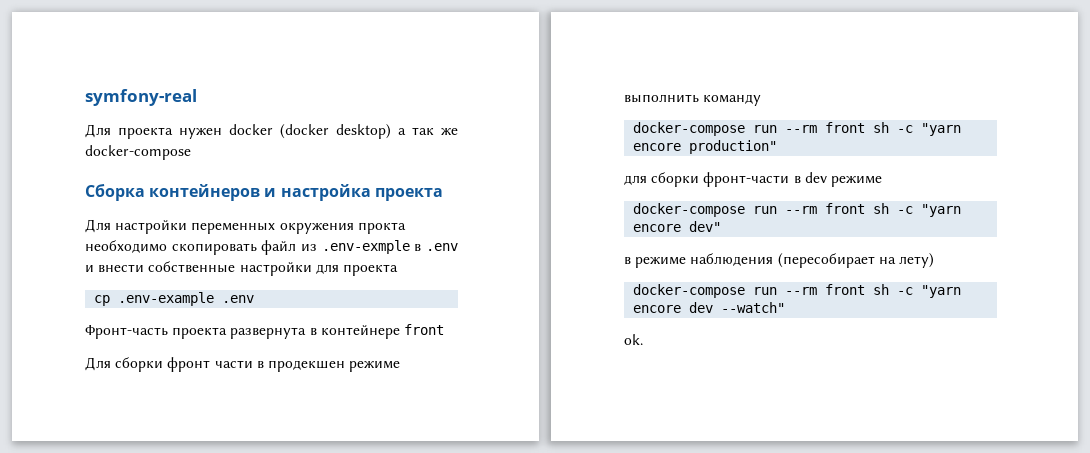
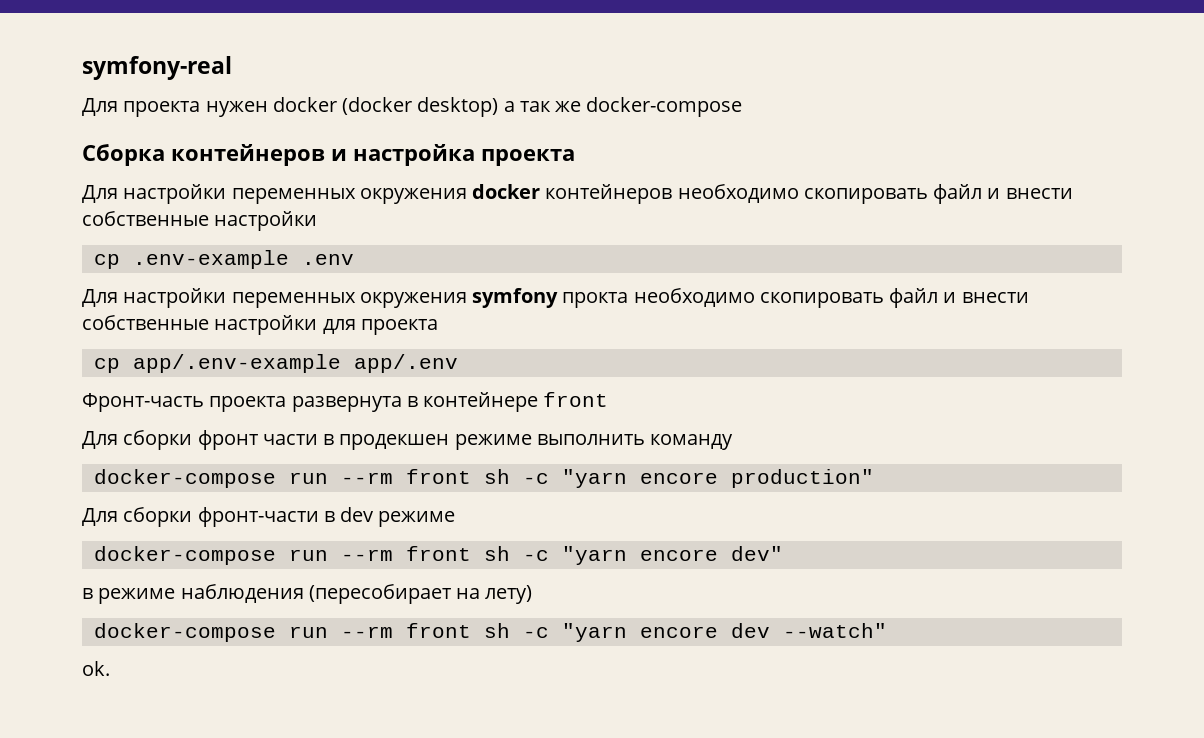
[357,222,406,234] [85,240,458,255] прокта необходимо скопировать файл из .env-exmple в .env -> [472,184,1073,204] [82,211,318,231] [93,250,354,269] [82,288,939,308] docker контейнеров необходимо скопировать файл и внести собственные настройки // cp .env-example .env // Для настройки переменных окружения symfony прокта необходимо скопировать файл
[118,292,255,306] .env-example .env -> [132,354,458,373] app/.env-example app/.env
[624,175,647,185] для -> [82,508,118,526] Для

